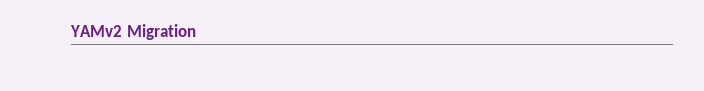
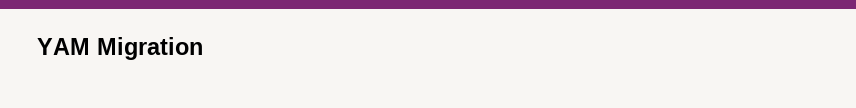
[70,25,122,37] YAMv2 -> [37,38,90,55] YAM

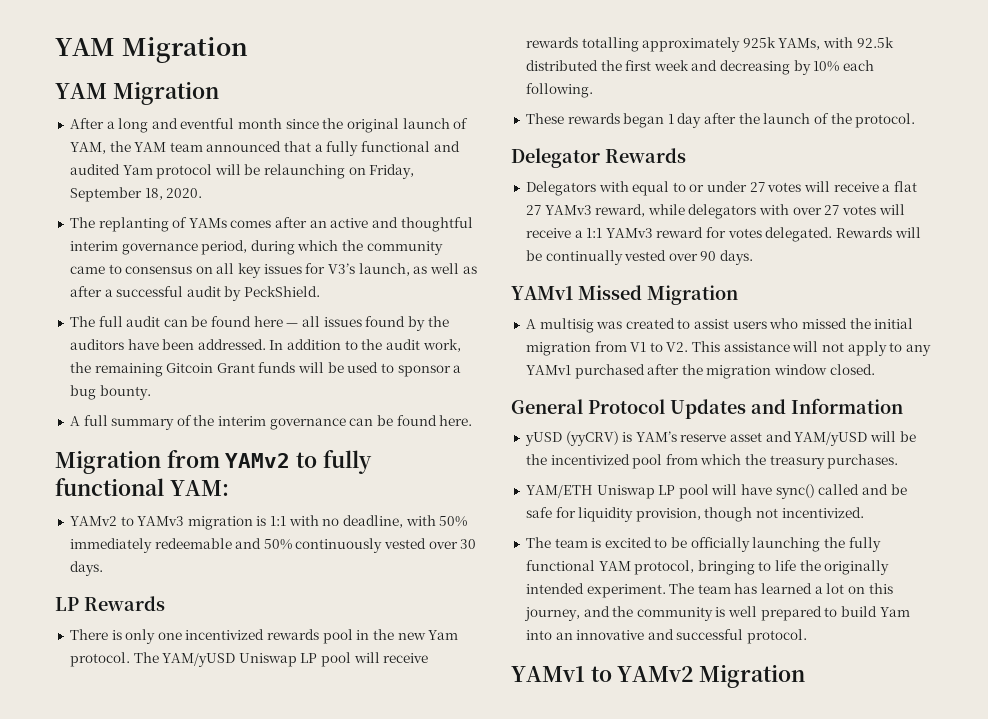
[37,37,203,60] YAM Migration -> [55,37,248,63] [55,81,219,105] [69,118,469,133] [69,141,460,156] [69,164,415,179] [69,187,203,202] [69,217,473,232] [69,240,443,255] [69,263,477,278] [69,286,321,301] [69,316,449,331] [69,339,461,352] [69,362,462,377] [69,385,151,400] [69,415,473,430] [55,450,372,474] [55,478,229,496] [69,515,468,530] [69,538,477,553] [69,561,103,576] [55,596,165,611] [69,629,459,644] [69,652,429,667] [525,37,894,52] [525,60,875,75] [525,83,593,98] [525,113,916,128] [511,148,686,168] [525,181,917,196] [525,204,905,219] [525,227,921,242] [525,250,754,265] [511,285,738,305] [525,318,914,333] [525,341,931,356] [525,364,875,379] [511,398,903,419] [524,431,916,446] [525,454,899,469] [525,484,907,499] [525,507,864,522] [525,537,881,552] [525,560,890,575] [525,583,893,598] [523,606,910,621] [525,629,808,644] [511,664,806,688] YAM Migration // YAM Migration // After a long and eventful month since the original launch of YAM, the YAM team announced that a fully functional and audited Yam protocol will be relaunching on Friday, September 18, 2020. // The replanting of YAMs comes after an active and thoughtful interim governance period, during which the community came to consensus on all key issues for V3’s launch, as well as after a successful audit by PeckShield. // The full audit can be found here — all issues found by the auditors have been addressed. In addition to the audit work, the remaining Gitcoin Grant funds will be used to sponsor a bug bounty. // A full summary of the interim governance can be found here. // Migration from YAMv2 to fully functional YAM: // YAMv2 to YAMv3 migration is 1:1 with no deadline, with 50% immediately redeemable and 50% continuously vested over 30 days. // LP Rewards // There is only one incentivized rewards pool in the new Yam protocol. The YAM/yUSD Uniswap LP pool will receive rewards totalling approximately 925k YAMs, with 92.5k distributed the first week and decreasing by 10% each following. // These rewards began 1 day after the launch of the protocol. // Delegator Rewards // Delegators with equal to or under 27 votes will receive a flat 27 YAMv3 reward, while delegators with over 27 votes will receive a 1:1 YAMv3 reward for votes delegated. Rewards will be continually vested over 90 days. // YAMv1 Missed Migration // A multisig was created to assist users who missed the initial migration from V1 to V2. This assistance will not apply to any YAMv1 purchased after the migration window closed. // General Protocol Updates and Information // yUSD (yyCRV) is YAM’s reserve asset and YAM/yUSD will be the incentivized pool from which the treasury purchases. // YAM/ETH Uniswap LP pool will have sync() called and be safe for liquidity provision, though not incentivized. // The team is excited to be officially launching the fully functional YAM protocol, bringing to life the originally intended experiment. The team has learned a lot on this journey, and the community is well prepared to build Yam into an innovative and successful protocol. // YAMv1 to YAMv2 Migration

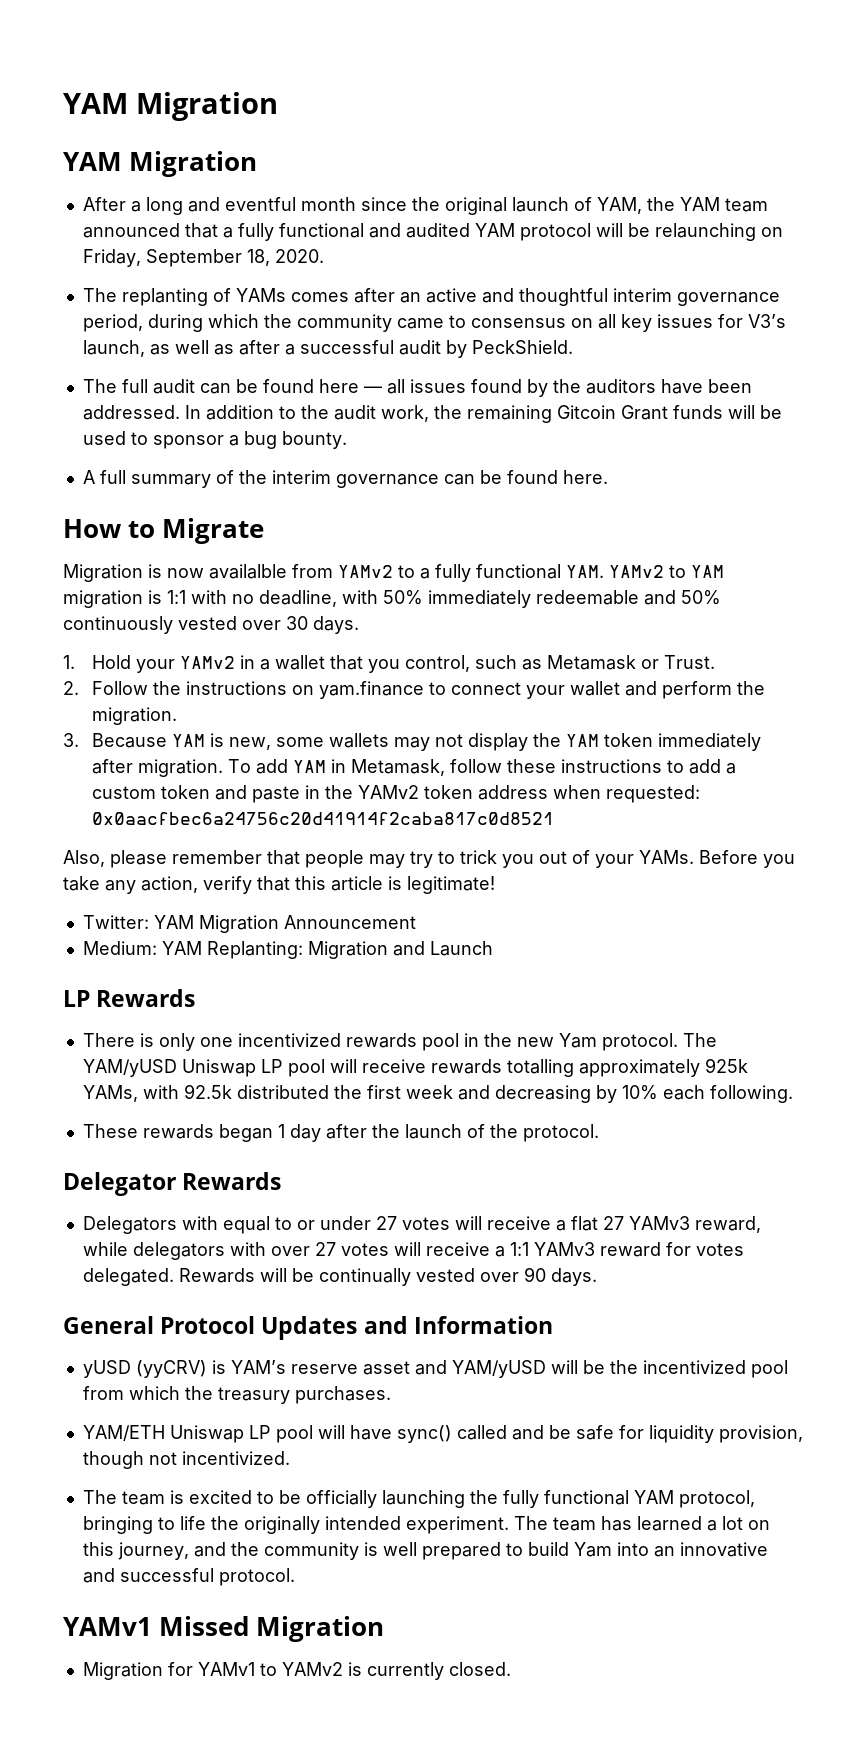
[122,165,153,175] Yam -> [474,223,515,237] YAM
[55,450,161,474] Migration -> [63,518,265,544] [63,564,287,582] How to Migrate // Migration is now availalble
[322,450,372,474] [55,478,229,496] [69,516,185,526] fully functional YAM: // YAMv2 to YAMv3 -> [420,564,724,582] a fully functional YAM. YAMv2 to YAM
(103, 568) none -> [63,655,716,673] [63,681,766,699] [92,707,178,725] [63,733,762,751] [92,759,737,777] [92,785,701,803] [92,812,555,825] [63,850,795,868] [63,876,495,894] [82,915,416,933] [82,941,493,959] // 1. Hold your YAMv2 in a wallet that you control, such as Metamask or Trust. // 2. Follow the instructions on yam.finance to connect your wallet and perform the migration. // 3. Because YAM is new, some wallets may not display the YAM token immediately after migration. To add YAM in Metamask, follow these instructions to add a custom token and paste in the YAMv2 token address when requested: 0x0aacfbec6a24756c20d41914f2caba817c0d8521 // Also, please remember that people may try to trick you out of your YAMs. Before you take any action, verify that this article is legitimate! // Twitter: YAM Migration Announcement // Medium: YAM Replanting: Migration and Launch
[511,285,738,305] [525,318,914,333] [525,341,931,356] [525,364,875,379] // YAMv1 Missed Migration // A multisig was created to assist users who missed the initial migration from V1 to V2. This assistance will not apply to any YAMv1 purchased after the migration window closed. -> (597, 1277) none
[590,664,806,688] to YAMv2 Migration -> [158,1616,385,1642] [82,1662,511,1680] Missed Migration // Migration for YAMv1 to YAMv2 is currently closed.

